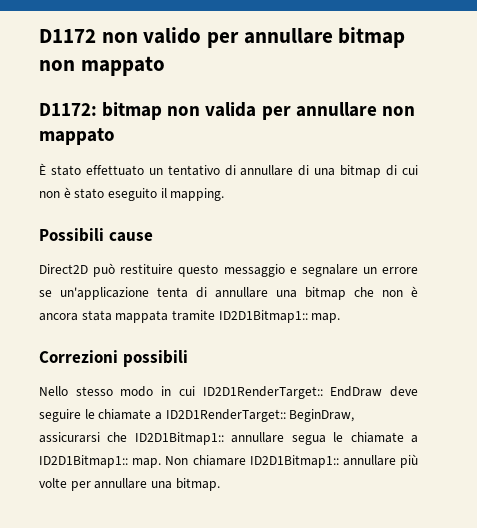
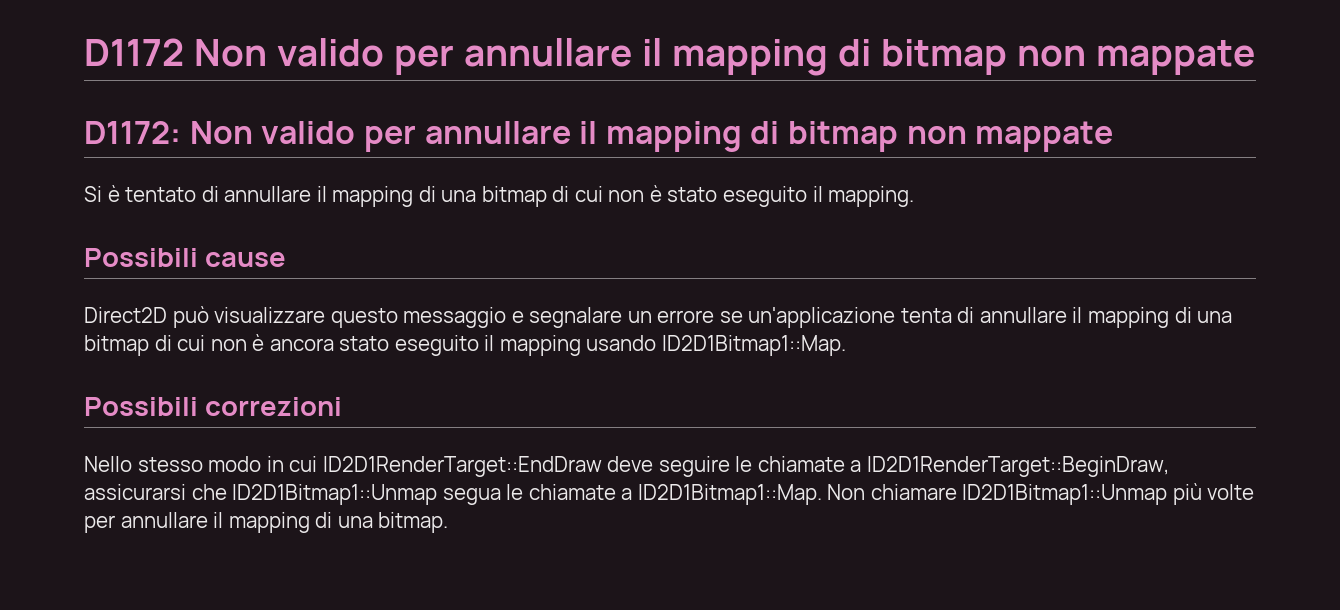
[101,27,406,48] [39,56,165,76] non valido per annullare bitmap non mappato -> [193,38,1255,76] Non valido per annullare il mapping di bitmap non mappate
[102,102,415,120] [39,128,115,145] [39,163,294,176] bitmap non valida per annullare non mappato // È stato effettuato un tentativo di annullare -> [189,121,1114,152] [84,185,414,207] Non valido per annullare il mapping di bitmap non mappate // Si è tentato di annullare il mapping
[120,264,174,274] restituire -> [214,307,326,323] visualizzare
[276,286,418,300] [39,310,341,323] [39,350,188,367] una bitmap che non è ancora stata mappata tramite ID2D1Bitmap1:: map. // Correzioni possibili -> [1072,307,1233,328] [84,334,846,356] [84,397,343,416] il mapping di una bitmap di cui non è ancora stato eseguito il mapping usando ID2D1Bitmap1::Map. // Possibili correzioni
[202,386,383,399] ID2D1RenderTarget:: EndDraw -> [322,456,602,477] ID2D1RenderTarget::EndDraw
[165,409,355,422] [39,432,419,445] [39,455,396,468] ID2D1RenderTarget:: BeginDraw, assicurarsi che ID2D1Bitmap1:: annullare segua le chiamate a ID2D1Bitmap1:: map. Non chiamare ID2D1Bitmap1:: annullare -> [866,456,1169,477] [84,484,1168,505] ID2D1RenderTarget::BeginDraw, assicurarsi che ID2D1Bitmap1::Unmap segua le chiamate a ID2D1Bitmap1::Map. Non chiamare ID2D1Bitmap1::Unmap
(148, 483) none -> [213,512,333,533] il mapping di

